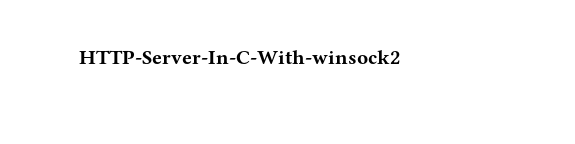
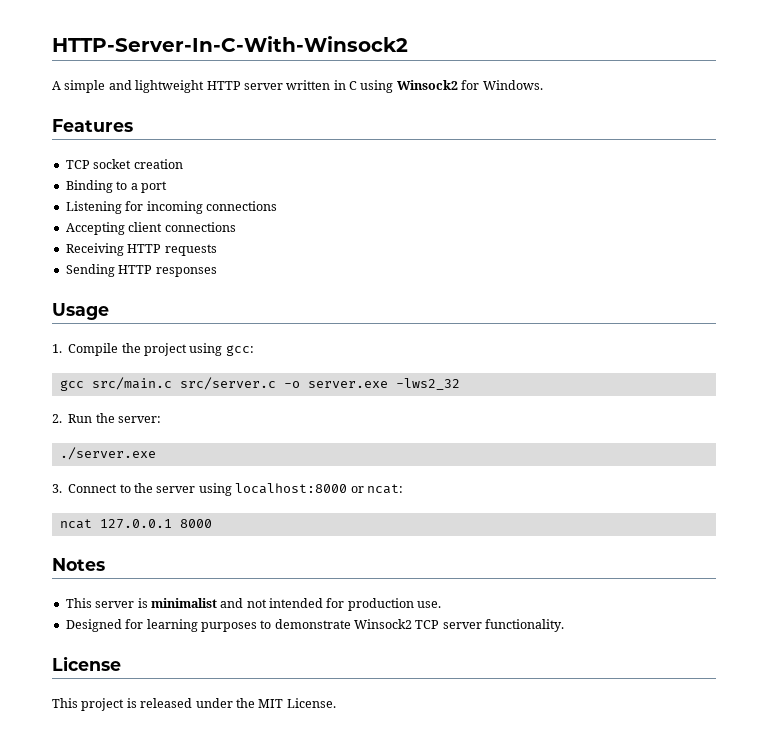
[79,50,401,64] HTTP-Server-In-C-With-winsock2 -> [52,36,408,52] [52,80,543,93] [52,119,133,132] [65,159,183,169] [65,180,167,193] [65,201,277,214] [65,222,236,235] [65,243,217,256] [65,264,217,277] [52,303,109,320] [52,343,254,356] [59,377,460,391] [52,413,161,423] [59,447,156,460] [52,483,403,496] [59,519,212,529] [52,558,105,571] [65,598,442,611] [65,619,565,632] [52,656,121,671] [52,698,336,711] HTTP-Server-In-C-With-Winsock2 // A simple and lightweight HTTP server written in C using Winsock2 for Windows. // Features // TCP socket creation // Binding to a port // Listening for incoming connections // Accepting client connections // Receiving HTTP requests // Sending HTTP responses // Usage // 1. Compile the project using gcc: // gcc src/main.c src/server.c -o server.exe -lws2_32 // 2. Run the server: // ./server.exe // 3. Connect to the server using localhost:8000 or ncat: // ncat 127.0.0.1 8000 // Notes // This server is minimalist and not intended for production use. // Designed for learning purposes to demonstrate Winsock2 TCP server functionality. // License // This project is released under the MIT License.

